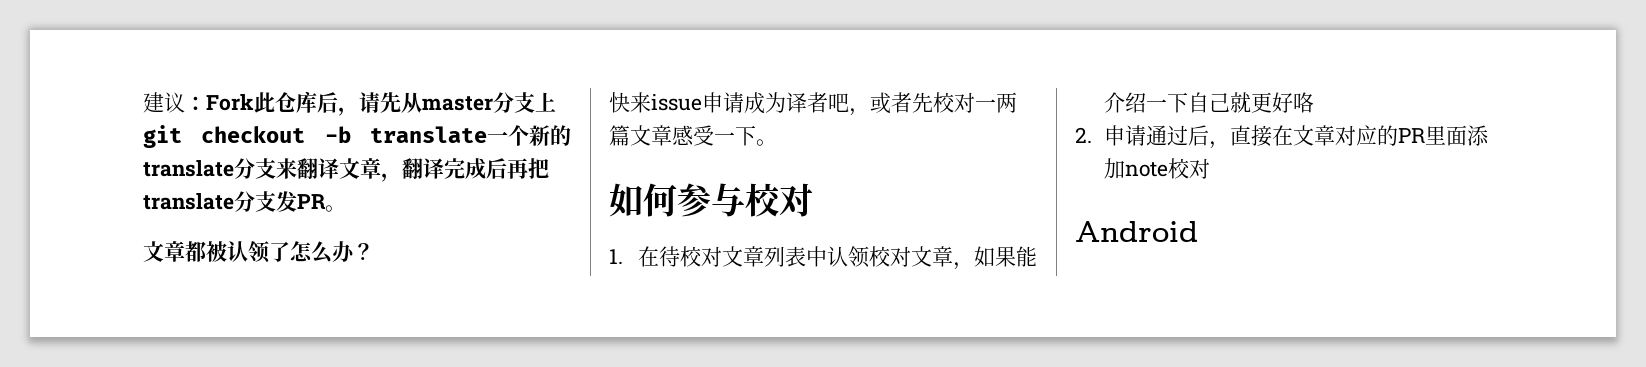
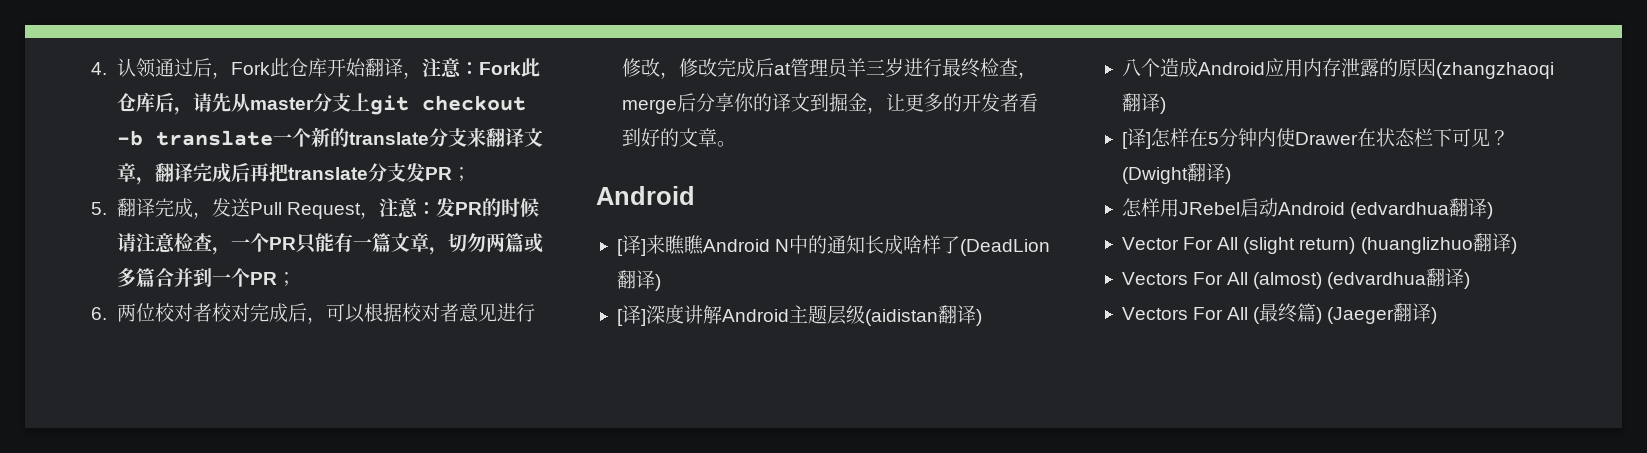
[143,92,185,113] 建议 -> [91,58,461,79] 4.认领通过后，Fork此仓库开始翻译，注意
[325,205,346,212] [143,241,374,264] [609,92,1017,116] [609,125,777,146] [609,183,813,217] [609,246,1037,270] [1103,92,1314,113] [1075,125,1489,149] [1103,158,1210,179] [1075,221,1198,242] 。 // 文章都被认领了怎么办？ // 快来issue申请成为译者吧，或者先校对一两篇文章感受一下。 // 如何参与校对 // 1.在待校对文章列表中认领校对文章，如果能介绍一下自己就更好咯 // 2.申请通过后，直接在文章对应的PR里面添加note校对 // Android -> [451,167,471,182] [91,198,539,219] [116,232,543,255] [116,267,296,287] [91,303,535,324] [621,58,1037,79] [621,93,1038,114] [621,128,736,147] [596,186,695,205] [616,235,1051,256] [616,270,661,291] [616,305,982,326] [1121,58,1554,79] [1121,93,1166,114] [1121,128,1509,149] [1121,163,1231,184] [1121,198,1494,219] [1121,233,1517,254] [1121,268,1471,289] [1121,303,1438,324] ； // 5.翻译完成，发送Pull Request，注意：发PR的时候请注意检查，一个PR只能有一篇文章，切勿两篇或多篇合并到一个PR； // 6.两位校对者校对完成后，可以根据校对者意见进行修改，修改完成后at管理员羊三岁进行最终检查，merge后分享你的译文到掘金，让更多的开发者看到好的文章。 // Android // [译]来瞧瞧Android N中的通知长成啥样了(DeadLion翻译) // [译]深度讲解Android主题层级(aidistan翻译) // 八个造成Android应用内存泄露的原因(zhangzhaoqi翻译) // [译]怎样在5分钟内使Drawer在状态栏下可见？(Dwight翻译) // 怎样用JRebel启动Android (edvardhua翻译) // Vector For All (slight return) (huanglizhuo翻译) // Vectors For All (almost) (edvardhua翻译) // Vectors For All (最终篇) (Jaeger翻译)

